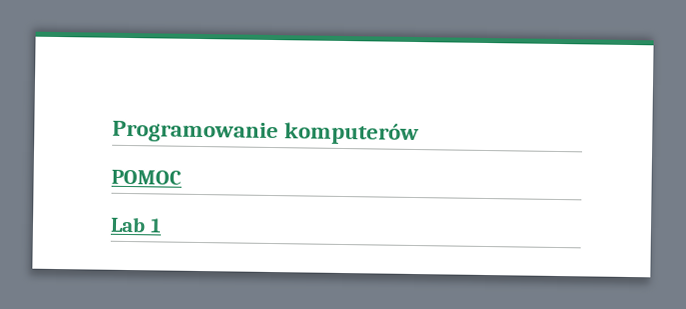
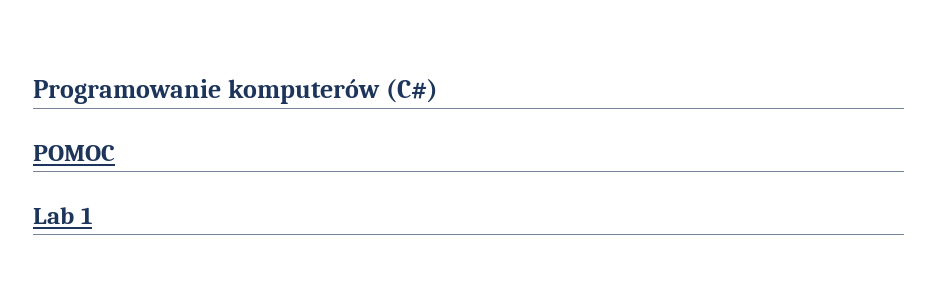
(420, 134) none -> [385,79,438,103] (C#)

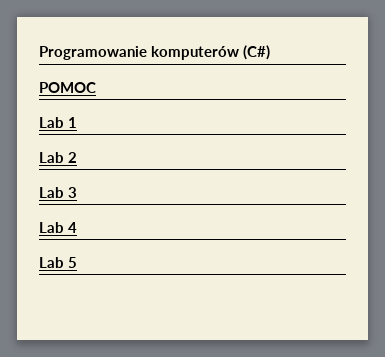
(92, 215) none -> [39,152,77,163] [39,187,77,198] [39,222,77,233] [39,257,77,268] // Lab 2 // Lab 3 // Lab 4 // Lab 5

